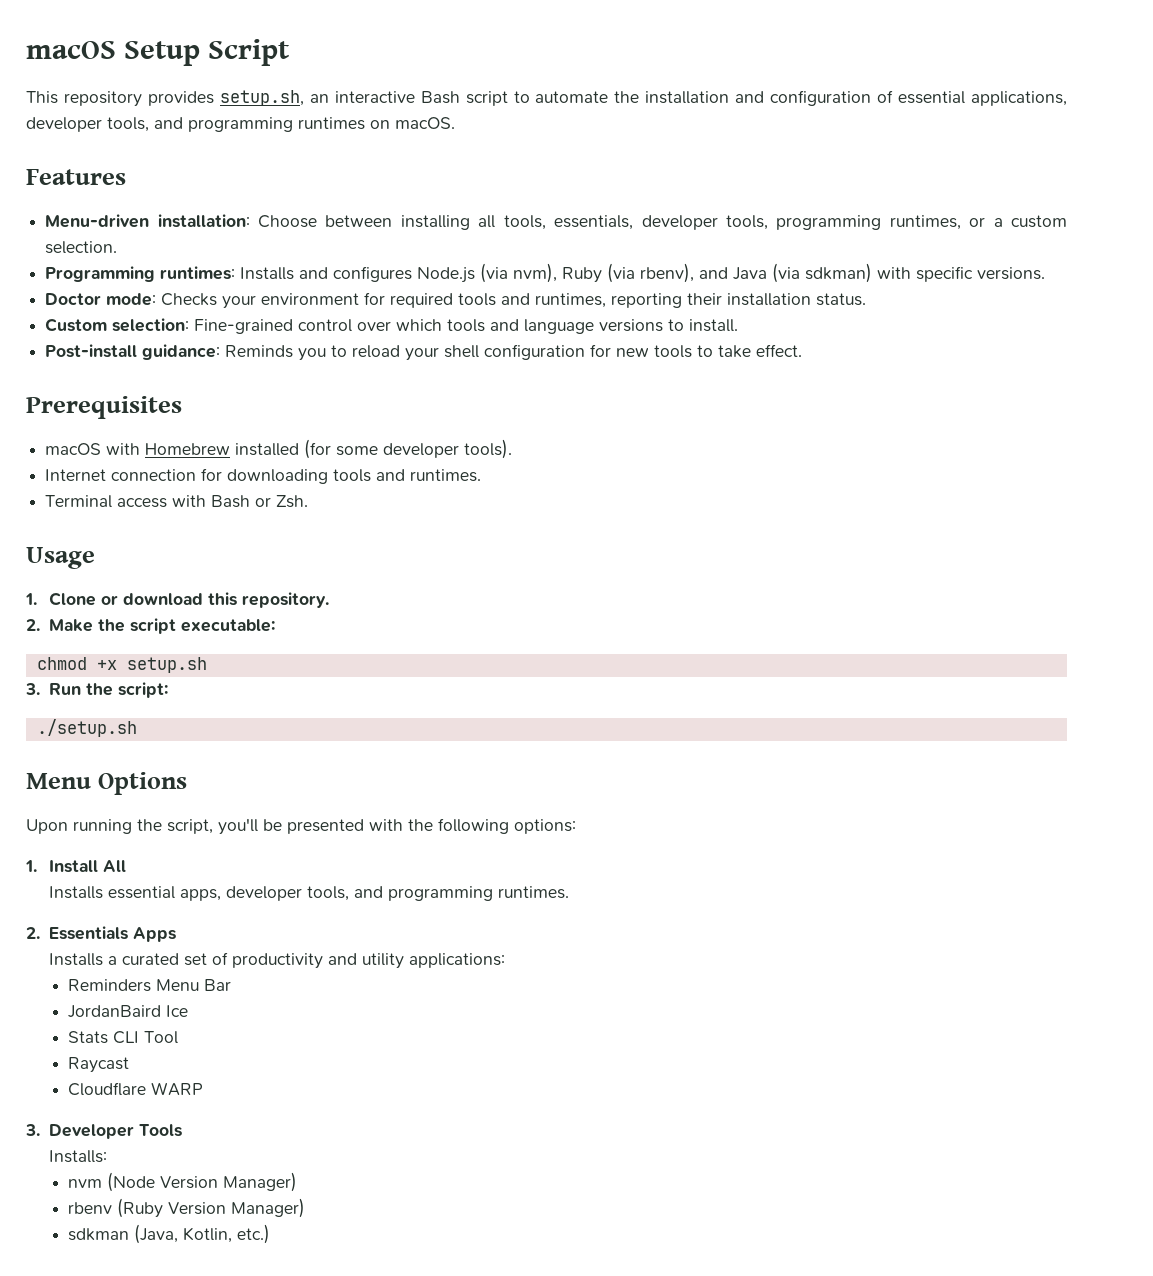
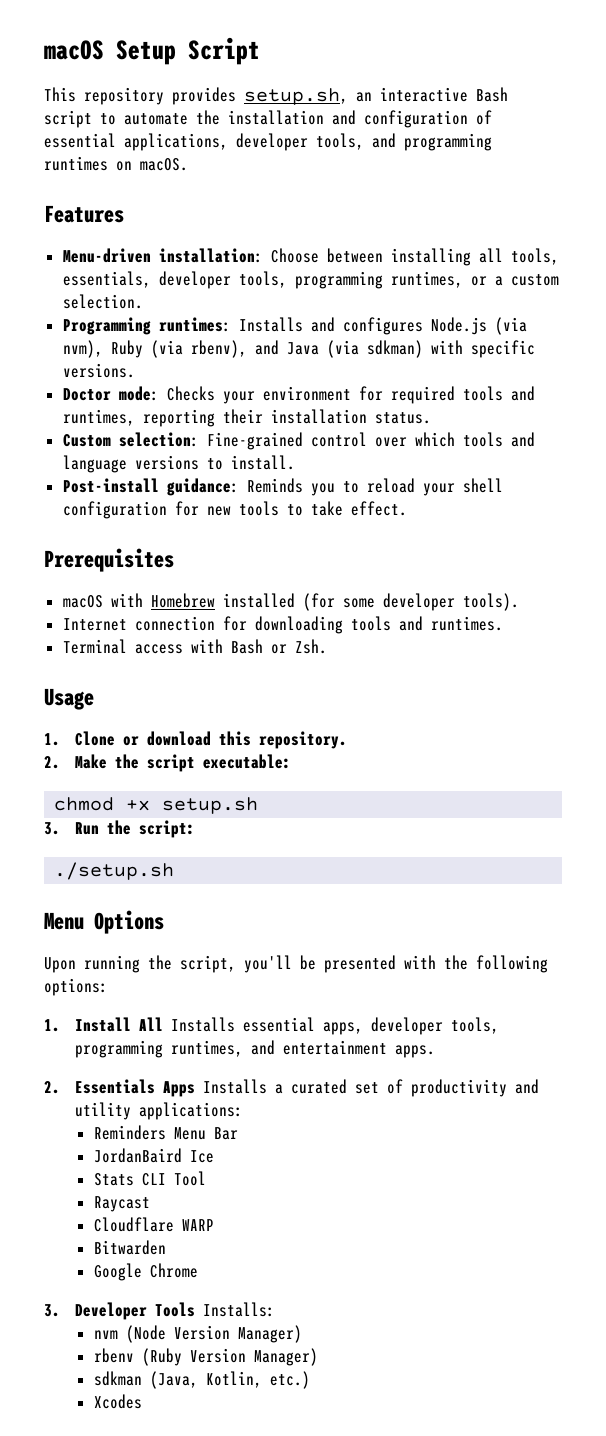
(127, 866) // -> (163, 1024) none
[354,886,570,901] and programming runtimes. -> [74,1040,435,1058] programming runtimes, and entertainment apps.
(177, 934) // -> (195, 1089) none
(204, 1089) none -> [93,1240,166,1255] [93,1263,198,1281] // Bitwarden // Google Chrome
(183, 1130) // -> (195, 1309) none
(271, 1234) none -> [93,1394,142,1409] // Xcodes

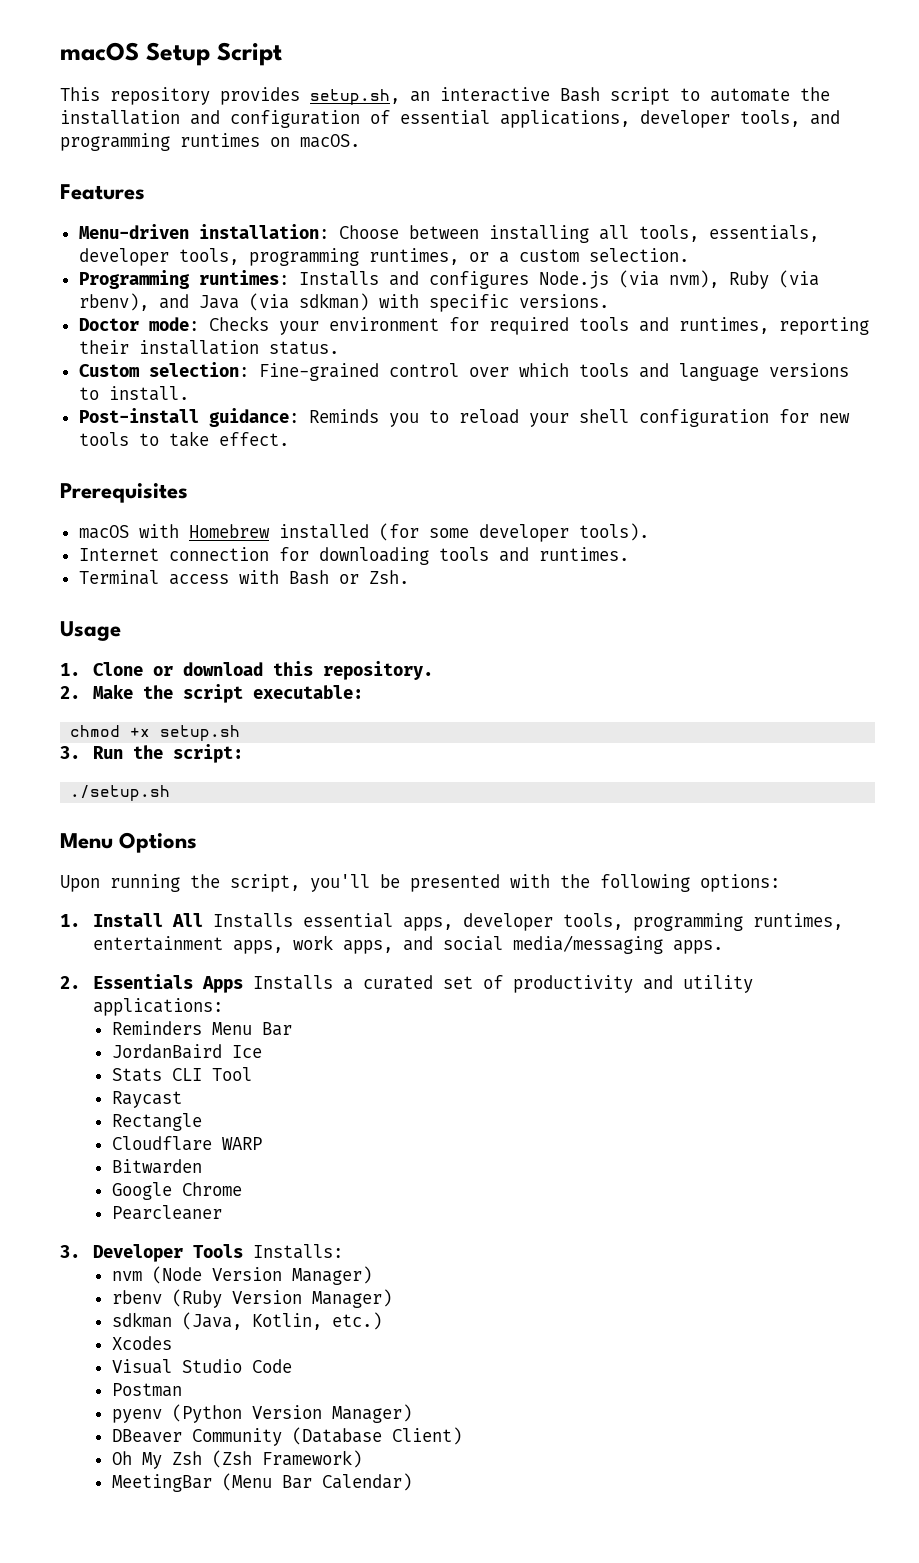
[250,1040,387,1055] and entertainment -> [92,935,663,954] entertainment apps, work apps, and social media/messaging
(150, 1204) none -> [111,1113,202,1131] // Rectangle
(198, 1270) none -> [111,1205,222,1220] // Pearcleaner
(142, 1401) none -> [111,1359,292,1374] [111,1383,182,1397] [111,1404,412,1423] [111,1427,462,1446] [111,1450,362,1469] [111,1473,412,1492] // Visual Studio Code // Postman // pyenv (Python Version Manager) // DBeaver Community (Database Client) // Oh My Zsh (Zsh Framework) // MeetingBar (Menu Bar Calendar)

